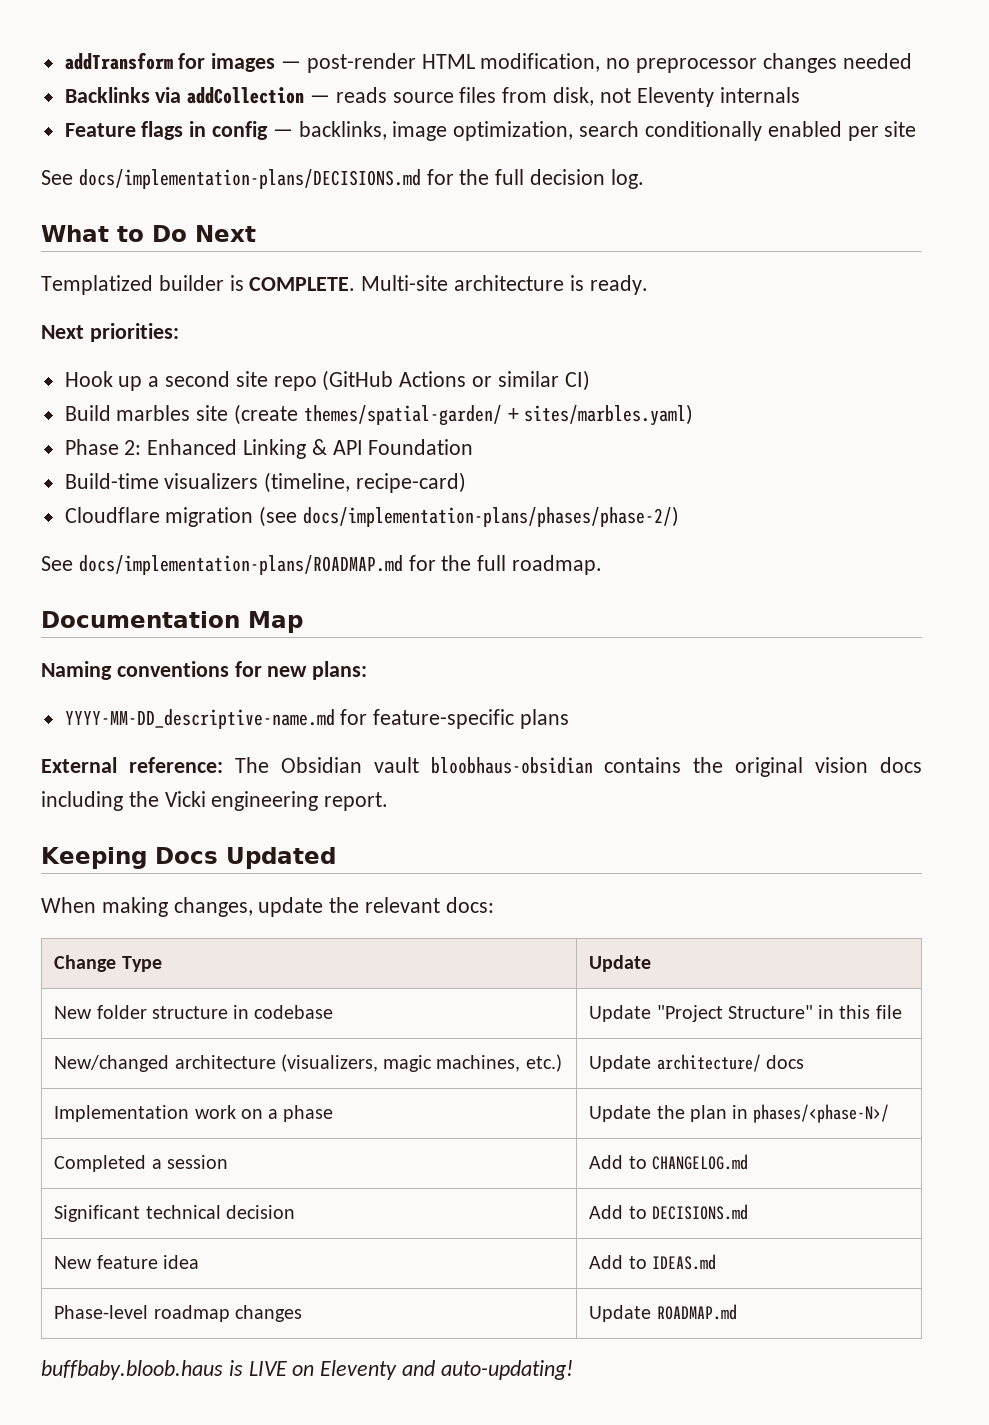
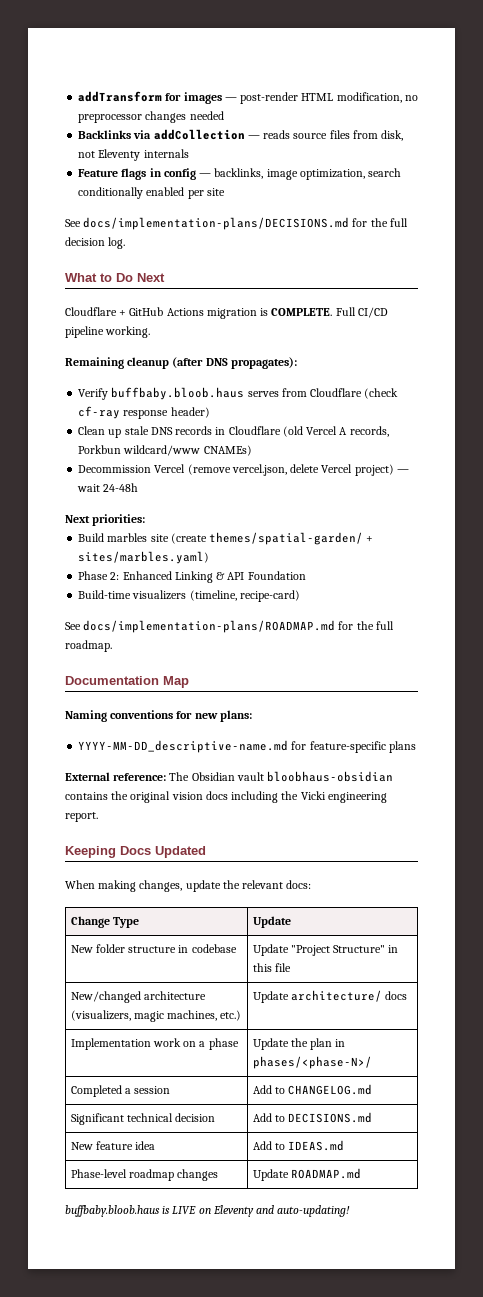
[41,275,648,295] [41,323,179,342] [64,370,590,391] Templatized builder is COMPLETE. Multi-site architecture is ready. // Next priorities: // Hook up a second site repo (GitHub Actions or similar CI) -> [65,307,388,319] [65,326,151,338] [65,357,297,369] [78,387,399,400] [78,406,210,419] [78,426,389,438] [78,445,252,456] [78,464,409,476] [77,483,139,492] [65,514,146,526] Cloudflare + GitHub Actions migration is COMPLETE. Full CI/CD pipeline working. // Remaining cleanup (after DNS propagates): // Verify buffbaby.bloob.haus serves from Cloudflare (check cf-ray response header) // Clean up stale DNS records in Cloudflare (old Vercel A records, Porkbun wildcard/www CNAMEs) // Decommission Vercel (remove vercel.json, delete Vercel project) — wait 24-48h // Next priorities:
[64,506,680,527] // Cloudflare migration (see docs/implementation-plans/phases/phase-2/) -> (300, 596) none

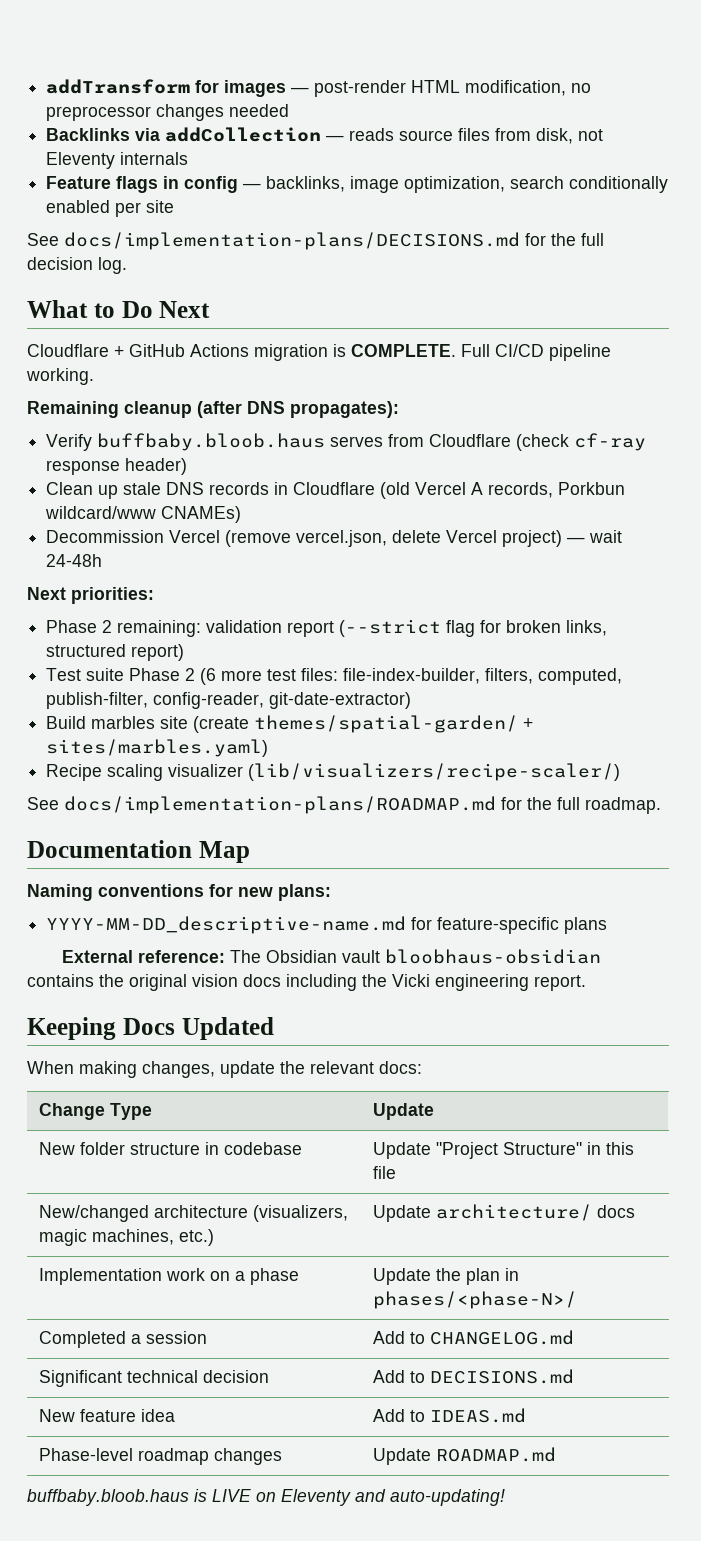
(146, 520) none -> [46,619,608,637] [46,644,185,661] [46,668,623,685] [46,692,412,709] // Phase 2 remaining: validation report (--strict flag for broken links, structured report) // Test suite Phase 2 (6 more test files: file-index-builder, filters, computed, publish-filter, config-reader, git-date-extractor)
[78,571,306,583] [78,590,300,602] Phase 2: Enhanced Linking & API Foundation // Build-time visualizers (timeline, recipe-card) -> [46,763,621,781] Recipe scaling visualizer (lib/visualizers/recipe-scaler/)

